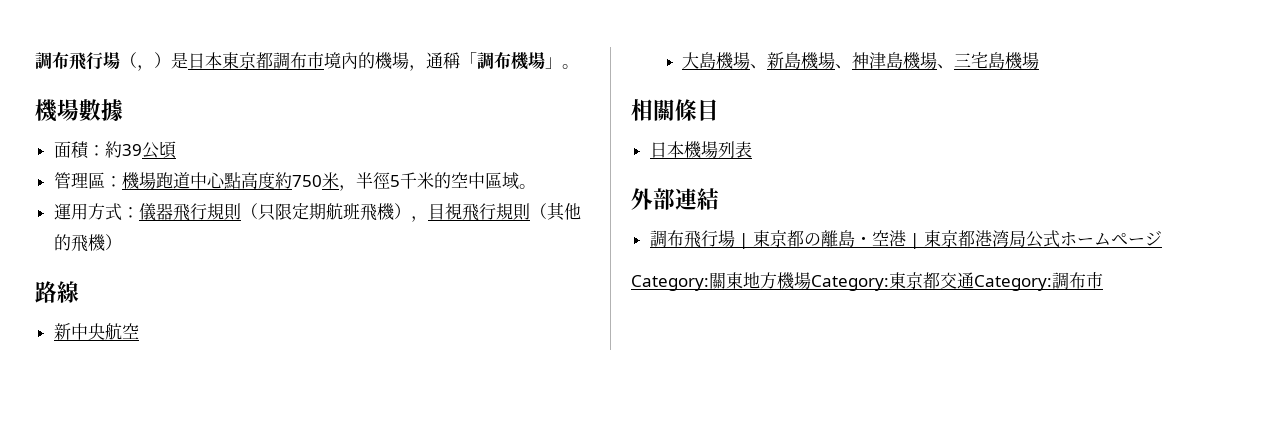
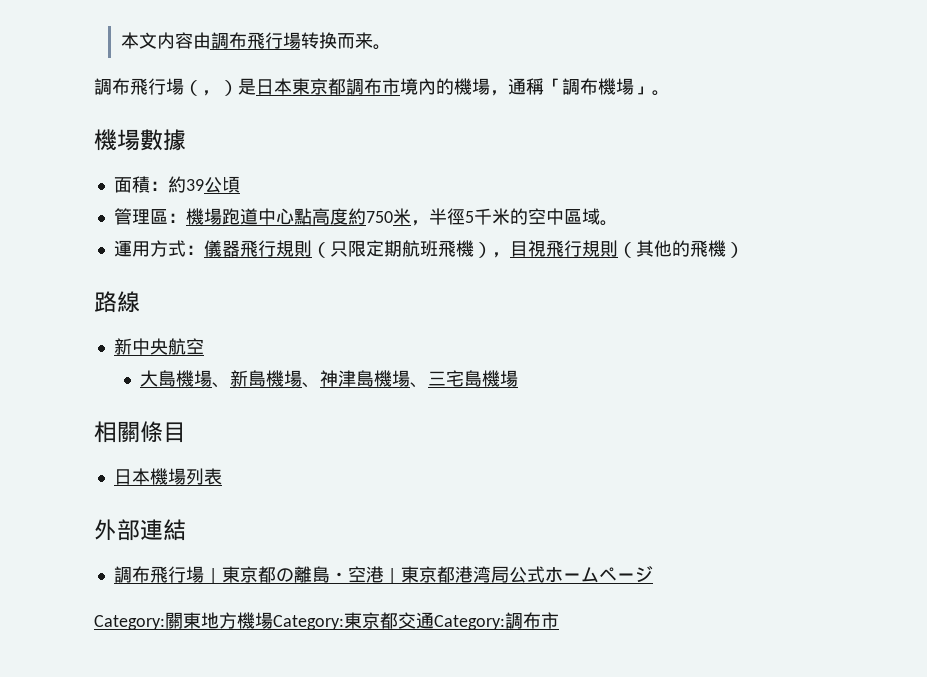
(35, 60) none -> [120,32,391,50] 本文内容由調布飛行場转换而来。 //

